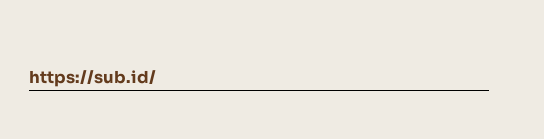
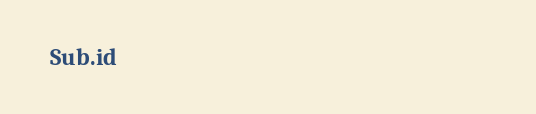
[29,70,156,87] https://sub.id/ -> [50,48,117,65] Sub.id

